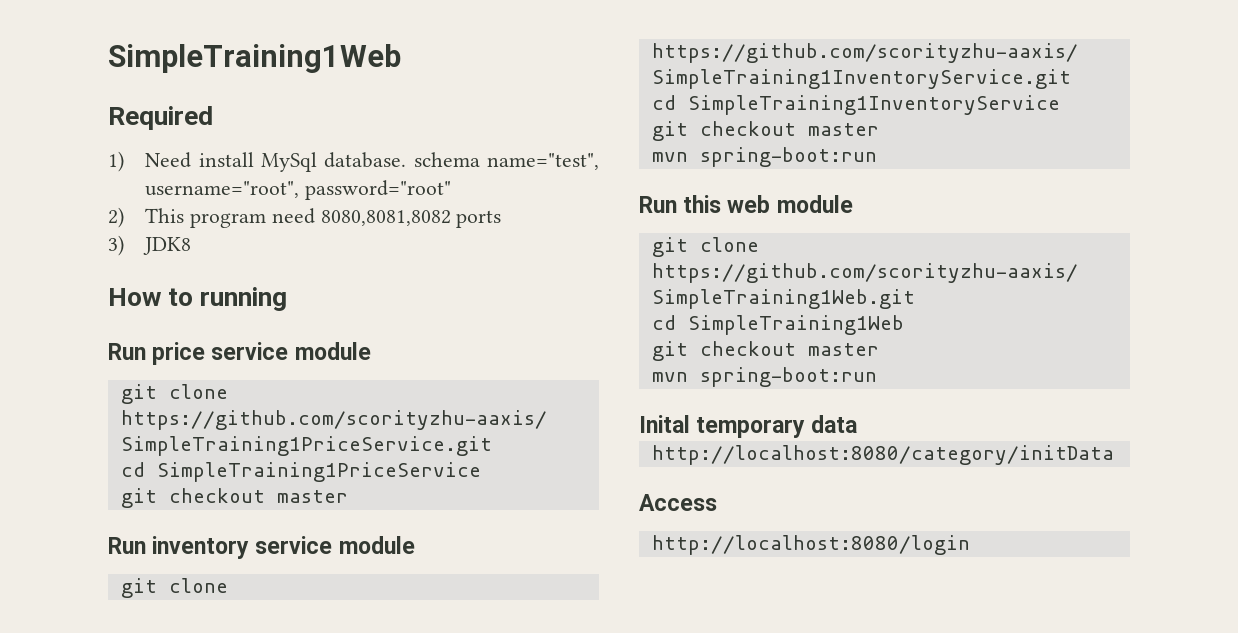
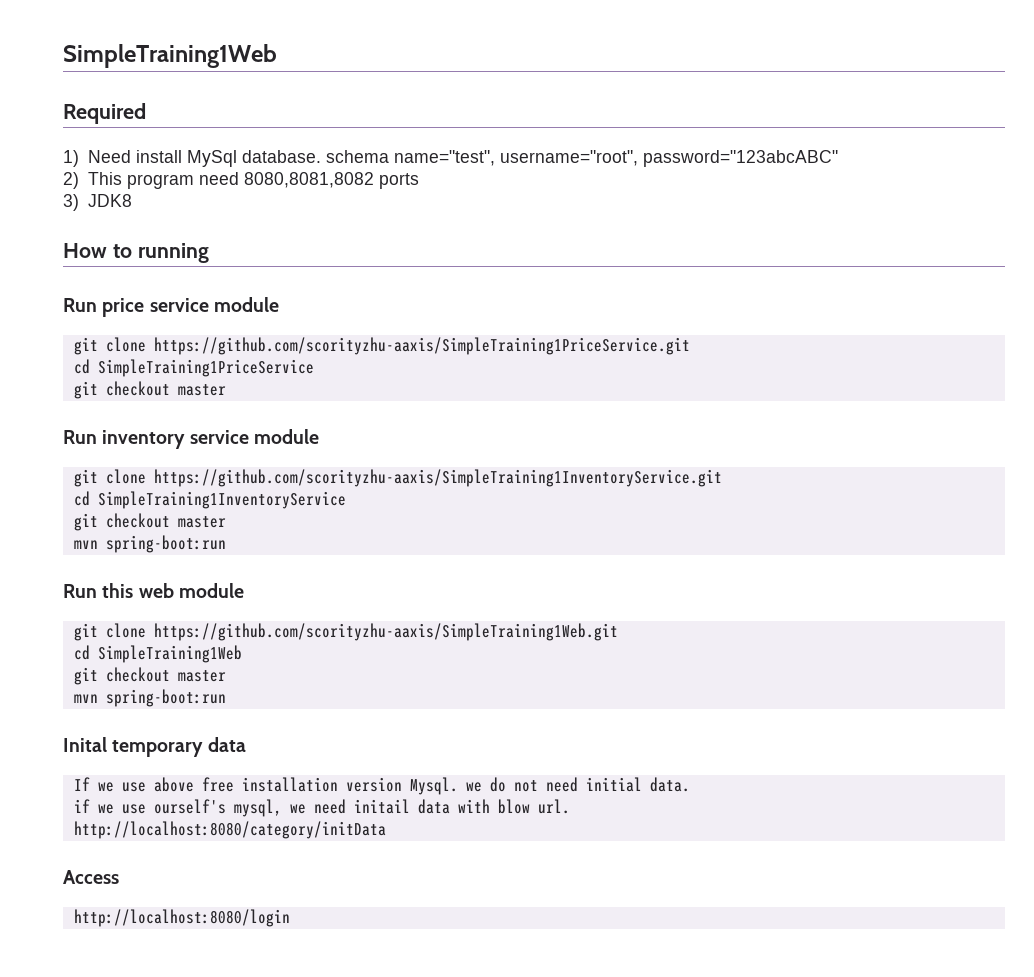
[305,180,452,200] password="root" -> [642,150,838,167] password="123abcABC"
(858, 424) none -> [73,777,690,795] [73,799,570,817] // If we use above free installation version Mysql. we do not need initial data. // if we use ourself's mysql, we need initail data with blow url.

